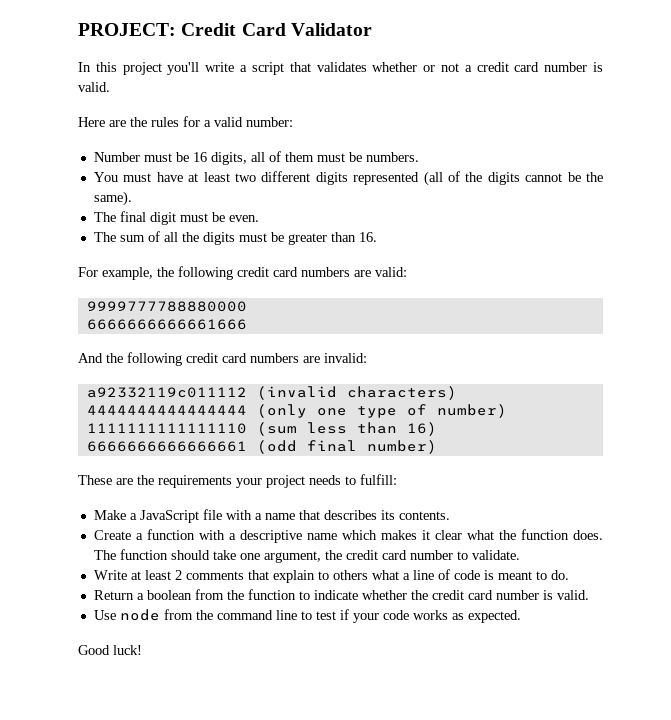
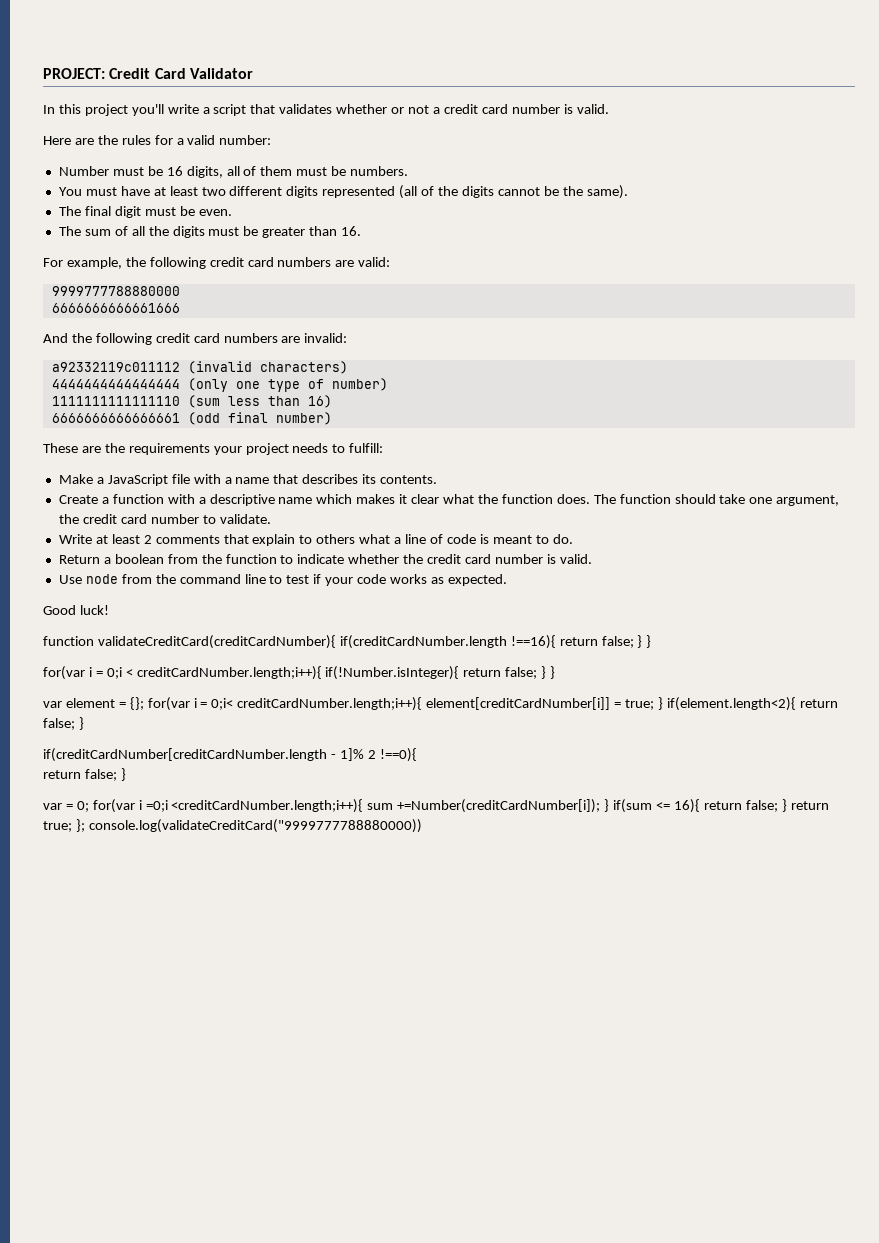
(142, 650) none -> [43,635,652,649] [43,666,556,680] [43,697,838,711] [43,717,84,730] [43,748,417,762] [43,768,126,781] [43,799,829,813] [43,819,422,833] // function validateCreditCard(creditCardNumber){ if(creditCardNumber.length !==16){ return false; } } // for(var i = 0;i < creditCardNumber.length;i++){ if(!Number.isInteger){ return false; } } // var element = {}; for(var i = 0;i< creditCardNumber.length;i++){ element[creditCardNumber[i]] = true; } if(element.length<2){ return false; } // if(creditCardNumber[creditCardNumber.length - 1]% 2 !==0){ // return false; } // var = 0; for(var i =0;i <creditCardNumber.length;i++){ sum +=Number(creditCardNumber[i]); } if(sum <= 16){ return false; } return true; }; console.log(validateCreditCard("9999777788880000))

